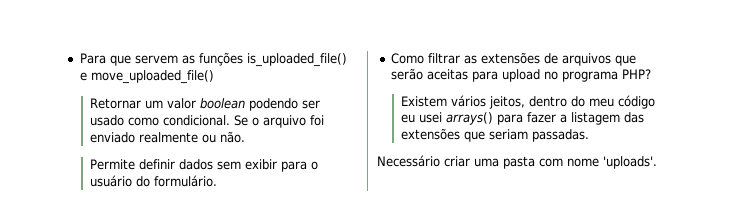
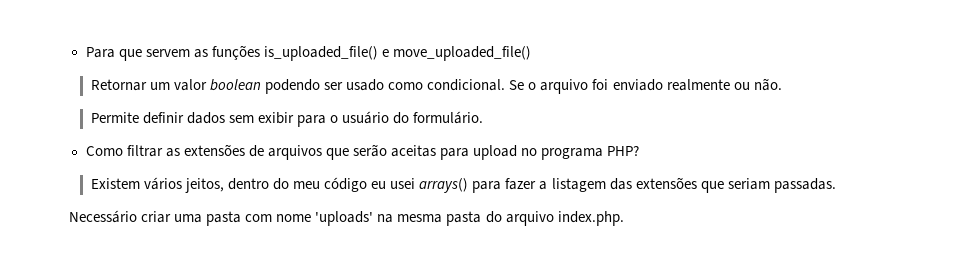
[603,156,657,169] 'uploads'. -> [315,211,624,226] 'uploads' na mesma pasta do arquivo index.php.

